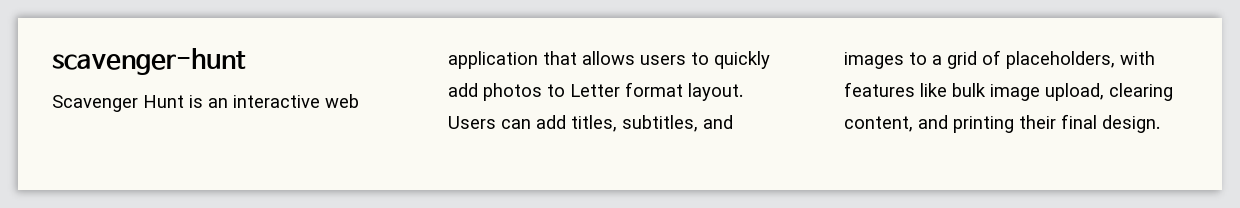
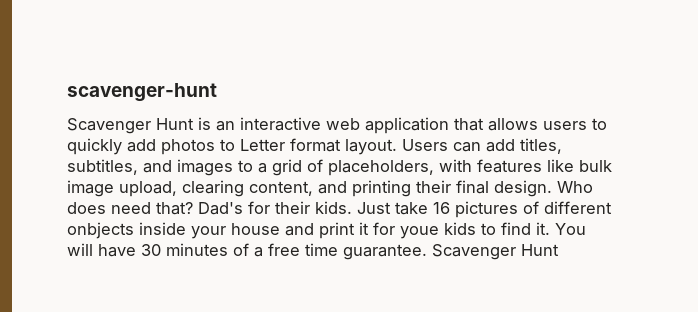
(1160, 124) none -> [557,181,593,193] [67,201,612,218] [67,222,586,239] [67,243,559,260] Who does need that? Dad's for their kids. Just take 16 pictures of different onbjects inside your house and print it for youe kids to find it. You will have 30 minutes of a free time guarantee. Scavenger Hunt

